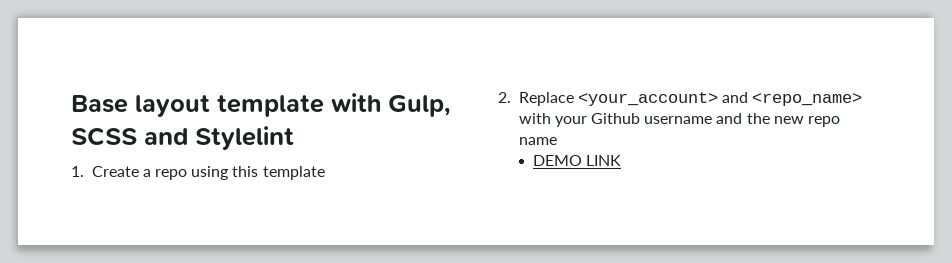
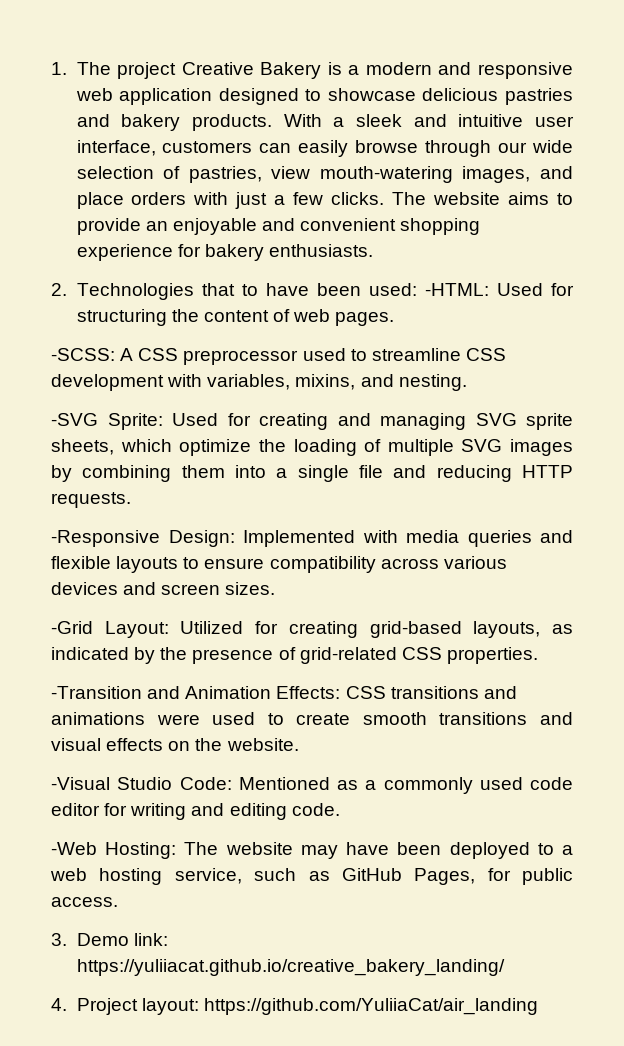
[71,93,451,117] [71,126,294,150] [71,166,325,180] [498,92,863,106] [518,113,841,127] [518,137,557,145] [532,155,621,166] Base layout template with Gulp, SCSS and Stylelint // 1. Create a repo using this template // 2. Replace <your_account> and <repo_name> with your Github username and the new repo name // DEMO LINK -> [51,62,573,79] [75,88,573,105] [76,114,574,131] [76,140,574,157] [76,166,573,183] [76,192,573,209] [76,218,481,235] [76,244,373,261] [51,283,574,300] [76,309,395,326] [51,348,506,365] [51,374,467,391] [51,413,573,430] [51,439,573,456] [51,465,573,482] [51,492,131,508] [51,530,573,547] [51,556,507,573] [51,582,276,595] [51,621,573,638] [51,647,538,664] [51,686,517,699] [51,712,573,725] [51,738,299,751] [51,777,573,794] [51,803,340,820] [51,842,573,859] [50,868,573,885] [51,897,118,907] [51,933,168,946] [76,959,505,976] [51,998,538,1015] 1. The project Creative Bakery is a modern and responsive web application designed to showcase delicious pastries and bakery products. With a sleek and intuitive user interface, customers can easily browse through our wide selection of pastries, view mouth-watering images, and place orders with just a few clicks. The website aims to provide an enjoyable and convenient shopping experience for bakery enthusiasts. // 2. Technologies that to have been used: -HTML: Used for structuring the content of web pages. // -SCSS: A CSS preprocessor used to streamline CSS development with variables, mixins, and nesting. // -SVG Sprite: Used for creating and managing SVG sprite sheets, which optimize the loading of multiple SVG images by combining them into a single file and reducing HTTP requests. // -Responsive Design: Implemented with media queries and flexible layouts to ensure compatibility across various devices and screen sizes. // -Grid Layout: Utilized for creating grid-based layouts, as indicated by the presence of grid-related CSS properties. // -Transition and Animation Effects: CSS transitions and animations were used to create smooth transitions and visual effects on the website. // -Visual Studio Code: Mentioned as a commonly used code editor for writing and editing code. // -Web Hosting: The website may have been deployed to a web hosting service, such as GitHub Pages, for public access. // 3. Demo link: https://yuliiacat.github.io/creative_bakery_landing/ // 4. Project layout: https://github.com/YuliiaCat/air_landing

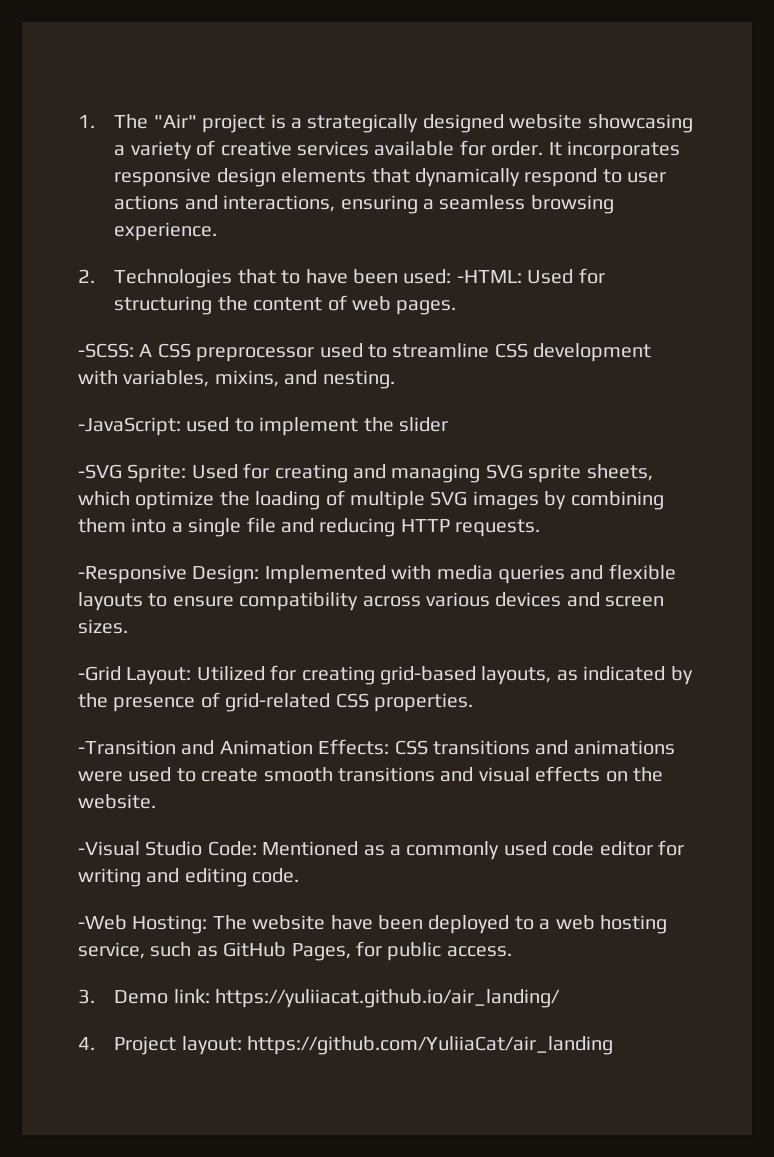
[117,62,573,79] [75,88,573,105] [76,114,574,131] [76,140,574,157] [76,166,573,183] [76,192,573,209] [76,218,481,235] [76,244,373,261] project Creative Bakery is a modern and responsive web application designed to showcase delicious pastries and bakery products. With a sleek and intuitive user interface, customers can easily browse through our wide selection of pastries, view mouth-watering images, and place orders with just a few clicks. The website aims to provide an enjoyable and convenient shopping experience for bakery enthusiasts. -> [153,114,693,133] [114,140,680,160] [114,168,667,187] [114,195,614,214] [114,222,218,241] "Air" project is a strategically designed website showcasing a variety of creative services available for order. It incorporates responsive design elements that dynamically respond to user actions and interactions, ensuring a seamless browsing experience.
(467, 382) none -> [78,417,448,436] // -JavaScript: used to implement the slider
[300,845,338,859] may -> (326, 922) none
[76,959,505,976] https://yuliiacat.github.io/creative_bakery_landing/ -> [215,989,561,1008] https://yuliiacat.github.io/air_landing/

